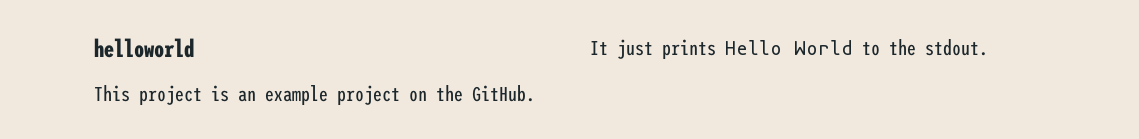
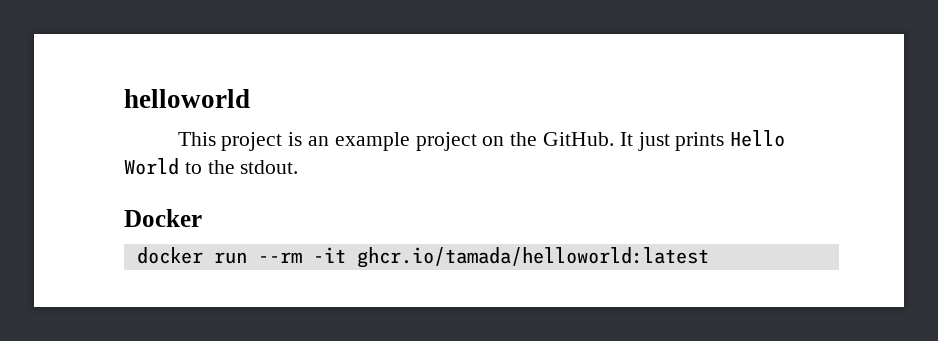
(988, 47) none -> [124,209,202,227] [136,247,709,268] // Docker // docker run --rm -it ghcr.io/tamada/helloworld:latest

